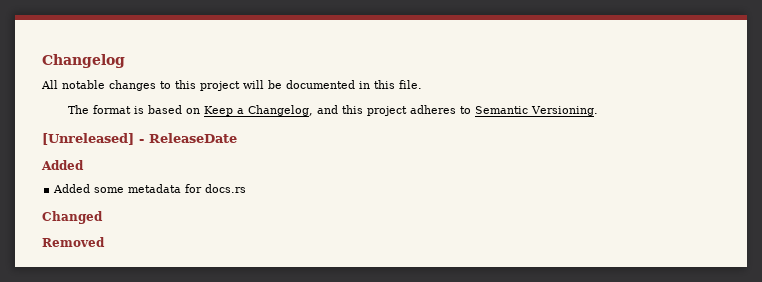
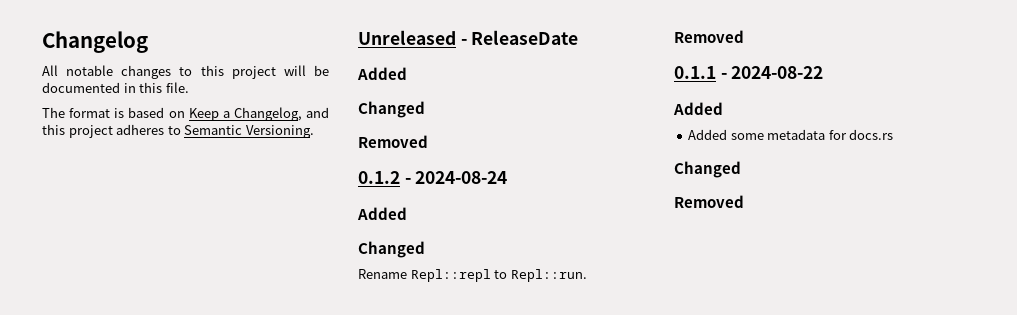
[42,133,134,145] [Unreleased] -> [358,30,456,45] Unreleased
(84, 165) none -> [358,101,425,118] [358,135,428,148] [358,171,508,184] [357,207,407,220] [358,241,425,258] [358,269,587,282] [674,30,744,43] [674,66,824,79] [673,102,723,115] // Changed // Removed // 0.1.2 - 2024-08-24 // Added // Changed // Rename Repl::repl to Repl::run. // Removed // 0.1.1 - 2024-08-22 // Added

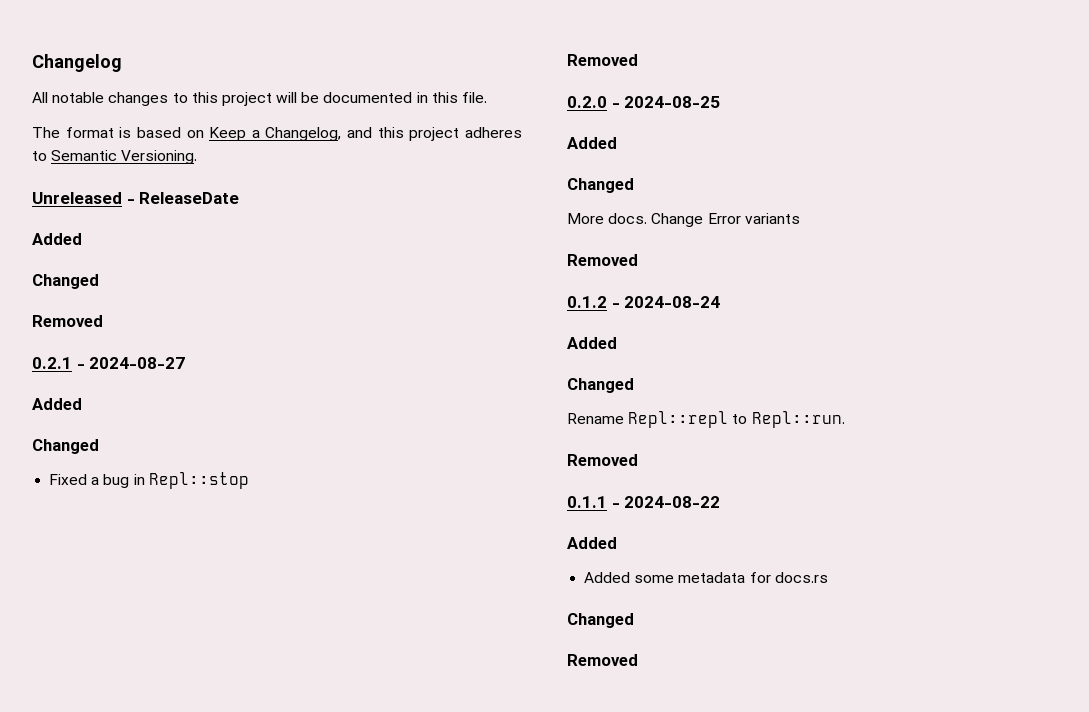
(428, 141) none -> [32,357,186,369] [32,398,82,410] [32,439,99,454] [49,472,249,489] [567,54,638,66] [567,96,721,108] [567,137,617,149] [567,178,634,193] [567,213,800,227] [567,254,638,266] // 0.2.1 - 2024-08-27 // Added // Changed // Fixed a bug in Repl::stop // Removed // 0.2.0 - 2024-08-25 // Added // Changed // More docs. Change Error variants // Removed

